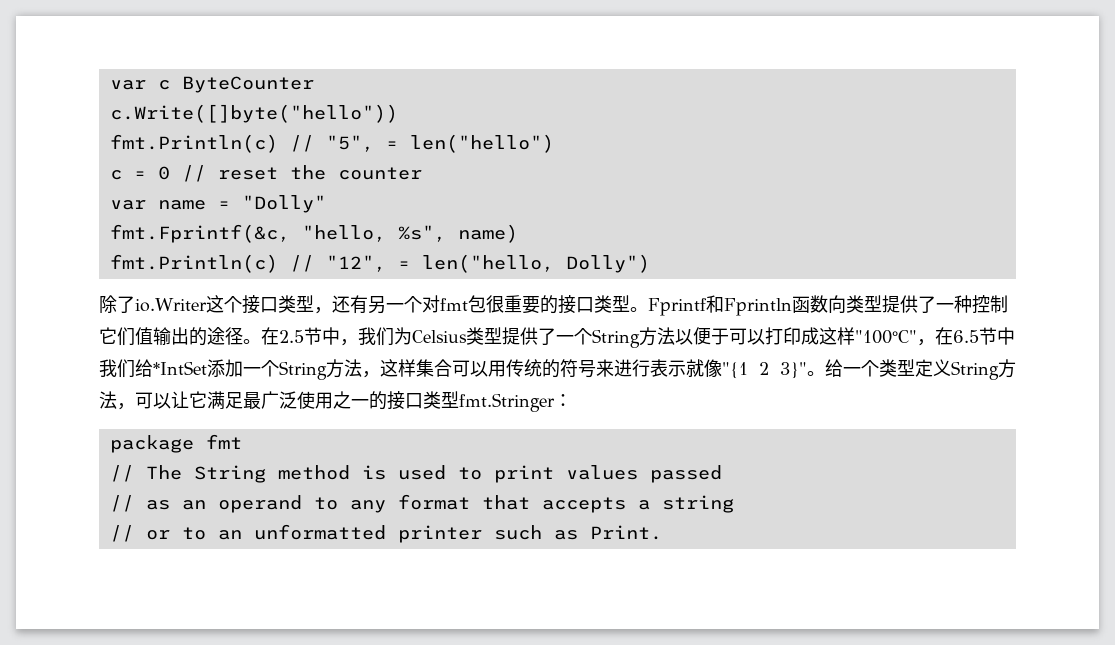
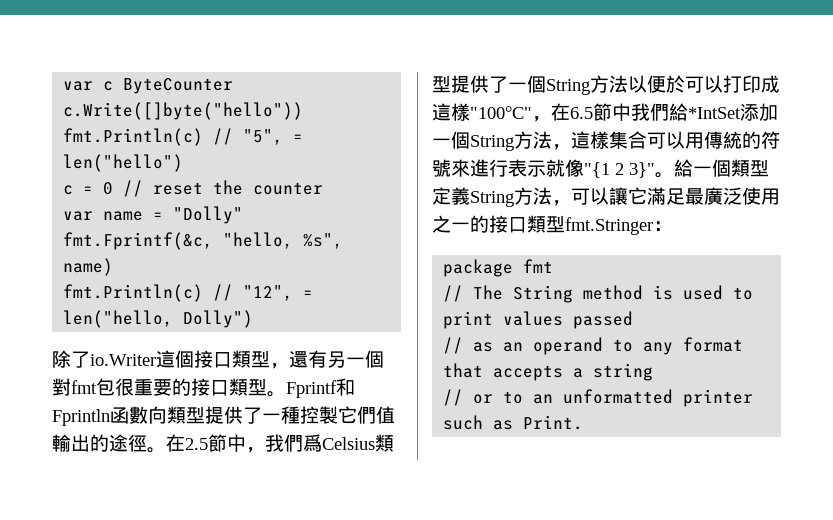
[205,295,440,314] 这个接口类型，还有另一个对 -> [156,350,384,369] [52,378,71,396] 這個接口類型，還有另一個對
[593,295,612,313] 类 -> [229,378,248,396] 類
[809,295,1008,314] [99,327,592,346] 数向类型提供了一种控制它们值输出的途径。在2.5节中，我们为Celsius类型提供了一个 -> [129,406,395,424] [52,434,394,453] [432,75,546,93] 數向類型提供了一種控製它們值輸出的途徑。在2.5節中，我們爲Celsius類型提供了一個
[711,328,729,345] 于 -> [666,75,685,93] 於
[819,327,855,345] 这样 -> [432,103,470,121] 這樣
[979,327,1015,345] [99,359,153,378] 节中我们给 -> [593,103,688,121] 節中我們給
[261,359,416,380] 个String方法，这样 -> [451,131,609,151] 個String方法，這樣
[506,359,632,378] 传统的符号来进 -> [704,131,780,149] [432,159,489,177] 傳統的符號來進
[825,359,951,377] 给一个类型定义 -> [674,159,769,177] [432,187,470,205] 給一個類型定義
[171,391,279,409] 让它满足最广 -> [609,187,723,205] 讓它滿足最廣
[423,391,441,409] 类 -> [527,215,546,233] 類

